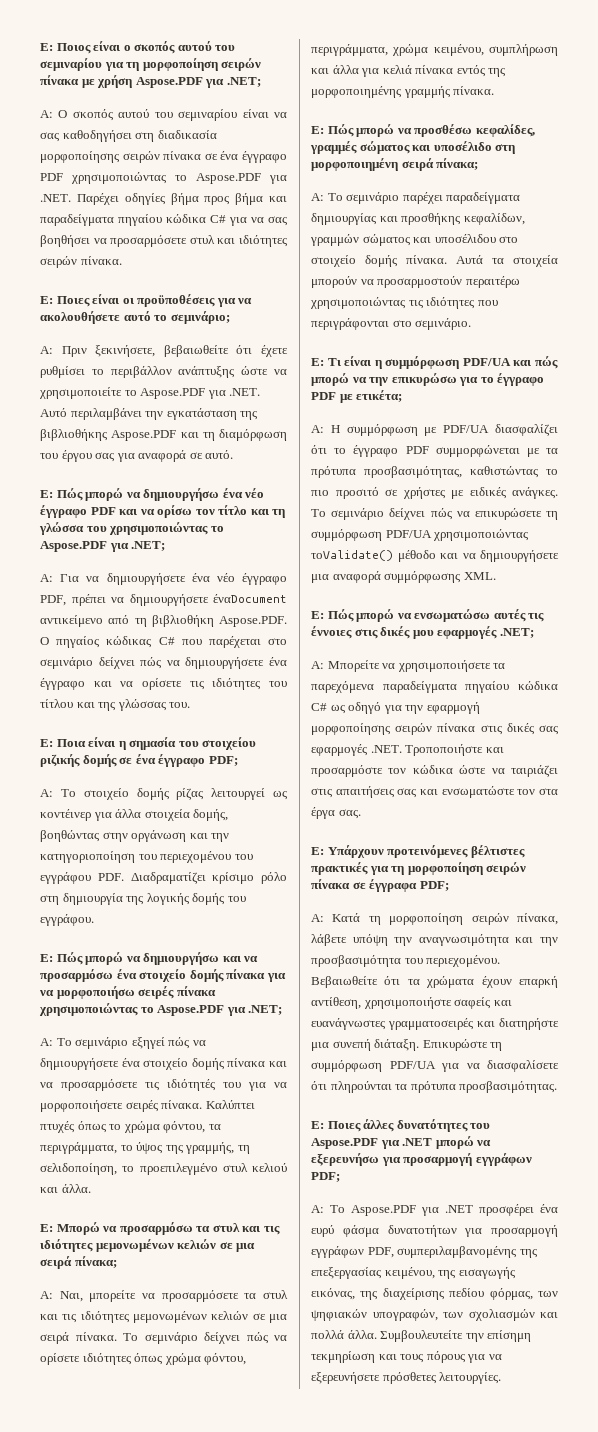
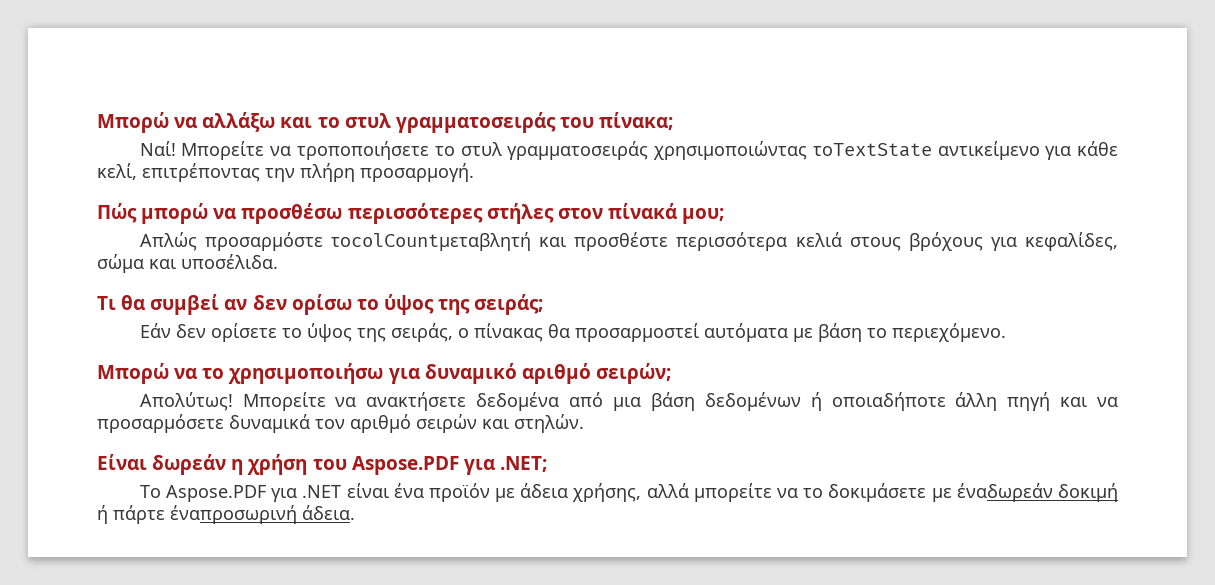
[40,41,236,54] [40,58,262,71] [40,75,261,88] [40,109,287,121] [40,130,217,142] [40,151,287,163] [40,172,287,184] [40,193,287,205] [40,214,288,226] [40,235,288,247] [40,256,122,268] [40,294,253,307] [40,311,230,324] [40,345,288,357] [40,366,287,378] [39,387,261,399] [40,408,259,420] [40,429,287,441] [40,450,234,462] [40,488,265,501] [40,505,286,518] [39,522,224,535] [40,541,166,552] [40,573,287,585] [40,594,287,606] [40,615,287,627] [40,636,287,648] [40,657,287,669] [40,678,287,690] [40,699,191,711] [40,737,257,750] [40,754,238,767] [40,788,288,800] [40,809,229,821] [40,830,230,842] [40,851,253,863] [40,872,287,884] [40,893,246,905] [40,914,94,926] [40,952,259,965] [40,969,286,982] [39,986,216,999] [39,1003,283,1016] [40,1037,206,1049] [40,1058,287,1070] [40,1079,287,1091] [40,1100,255,1112] [40,1121,221,1133] [40,1142,250,1154] [40,1163,287,1175] [40,1184,91,1193] [40,1222,280,1235] [40,1239,256,1252] [40,1256,117,1269] [40,1290,288,1302] [40,1311,287,1323] [40,1332,287,1344] [40,1353,247,1365] [311,44,558,56] [311,65,507,77] [311,86,495,98] [311,124,535,137] [310,141,516,154] [311,158,479,171] [311,192,521,204] [311,213,525,225] [310,234,519,246] [311,255,558,267] [311,276,520,288] [310,297,498,309] [311,318,472,330] [311,356,558,369] [311,373,545,386] [311,390,403,403] [311,424,558,436] [311,445,558,457] [311,466,558,478] [311,487,558,499] [311,508,558,520] [311,529,530,541] [311,550,559,562] [311,571,496,583] [311,609,545,622] [311,626,534,639] [311,660,506,672] [311,681,558,693] [311,702,480,714] [311,723,559,735] [311,744,504,756] [311,765,558,777] [311,786,558,798] [311,807,361,819] [311,845,525,858] [311,862,527,875] [311,879,449,892] [311,913,558,925] [311,934,558,946] [311,955,501,967] [311,976,558,988] [311,997,512,1009] [311,1018,559,1030] [311,1039,503,1051] [311,1060,559,1072] [311,1081,558,1093] [311,1119,491,1132] [311,1136,492,1149] [311,1153,532,1166] [311,1172,340,1182] [311,1204,558,1216] [311,1225,558,1237] [311,1246,538,1258] [311,1267,516,1279] [311,1288,558,1300] [311,1309,558,1321] [311,1330,532,1342] [311,1351,502,1363] [311,1372,502,1384] Ε: Ποιος είναι ο σκοπός αυτού του σεμιναρίου για τη μορφοποίηση σειρών πίνακα με χρήση Aspose.PDF για .NET; // Α: Ο σκοπός αυτού του σεμιναρίου είναι να σας καθοδηγήσει στη διαδικασία μορφοποίησης σειρών πίνακα σε ένα έγγραφο PDF χρησιμοποιώντας το Aspose.PDF για .NET. Παρέχει οδηγίες βήμα προς βήμα και παραδείγματα πηγαίου κώδικα C# για να σας βοηθήσει να προσαρμόσετε στυλ και ιδιότητες σειρών πίνακα. // Ε: Ποιες είναι οι προϋποθέσεις για να ακολουθήσετε αυτό το σεμινάριο; // Α: Πριν ξεκινήσετε, βεβαιωθείτε ότι έχετε ρυθμίσει το περιβάλλον ανάπτυξης ώστε να χρησιμοποιείτε το Aspose.PDF για .NET. Αυτό περιλαμβάνει την εγκατάσταση της βιβλιοθήκης Aspose.PDF και τη διαμόρφωση του έργου σας για αναφορά σε αυτό. // Ε: Πώς μπορώ να δημιουργήσω ένα νέο έγγραφο PDF και να ορίσω τον τίτλο και τη γλώσσα του χρησιμοποιώντας το Aspose.PDF για .NET; // Α: Για να δημιουργήσετε ένα νέο έγγραφο PDF, πρέπει να δημιουργήσετε έναDocument αντικείμενο από τη βιβλιοθήκη Aspose.PDF. Ο πηγαίος κώδικας C# που παρέχεται στο σεμινάριο δείχνει πώς να δημιουργήσετε ένα έγγραφο και να ορίσετε τις ιδιότητες του τίτλου και της γλώσσας του. // Ε: Ποια είναι η σημασία του στοιχείου ριζικής δομής σε ένα έγγραφο PDF; // Α: Το στοιχείο δομής ρίζας λειτουργεί ως κοντέινερ για άλλα στοιχεία δομής, βοηθώντας στην οργάνωση και την κατηγοριοποίηση του περιεχομένου του εγγράφου PDF. Διαδραματίζει κρίσιμο ρόλο στη δημιουργία της λογικής δομής του εγγράφου. // Ε: Πώς μπορώ να δημιουργήσω και να προσαρμόσω ένα στοιχείο δομής πίνακα για να μορφοποιήσω σειρές πίνακα χρησιμοποιώντας το Aspose.PDF για .NET; // Α: Το σεμινάριο εξηγεί πώς να δημιουργήσετε ένα στοιχείο δομής πίνακα και να προσαρμόσετε τις ιδιότητές του για να μορφοποιήσετε σειρές πίνακα. Καλύπτει πτυχές όπως το χρώμα φόντου, τα περιγράμματα, το ύψος της γραμμής, τη σελιδοποίηση, το προεπιλεγμένο στυλ κελιού και άλλα. // Ε: Μπορώ να προσαρμόσω τα στυλ και τις ιδιότητες μεμονωμένων κελιών σε μια σειρά πίνακα; // Α: Ναι, μπορείτε να προσαρμόσετε τα στυλ και τις ιδιότητες μεμονωμένων κελιών σε μια σειρά πίνακα. Το σεμινάριο δείχνει πώς να ορίσετε ιδιότητες όπως χρώμα φόντου, περιγράμματα, χρώμα κειμένου, συμπλήρωση και άλλα για κελιά πίνακα εντός της μορφοποιημένης γραμμής πίνακα. // Ε: Πώς μπορώ να προσθέσω κεφαλίδες, γραμμές σώματος και υποσέλιδο στη μορφοποιημένη σειρά πίνακα; // Α: Το σεμινάριο παρέχει παραδείγματα δημιουργίας και προσθήκης κεφαλίδων, γραμμών σώματος και υποσέλιδου στο στοιχείο δομής πίνακα. Αυτά τα στοιχεία μπορούν να προσαρμοστούν περαιτέρω χρησιμοποιώντας τις ιδιότητες που περιγράφονται στο σεμινάριο. // Ε: Τι είναι η συμμόρφωση PDF/UA και πώς μπορώ να την επικυρώσω για το έγγραφο PDF με ετικέτα; // Α: Η συμμόρφωση με PDF/UA διασφαλίζει ότι το έγγραφο PDF συμμορφώνεται με τα πρότυπα προσβασιμότητας, καθιστώντας το πιο προσιτό σε χρήστες με ειδικές ανάγκες. Το σεμινάριο δείχνει πώς να επικυρώσετε τη συμμόρφωση PDF/UA χρησιμοποιώντας τοValidate() μέθοδο και να δημιουργήσετε μια αναφορά συμμόρφωσης XML. // Ε: Πώς μπορώ να ενσωματώσω αυτές τις έννοιες στις δικές μου εφαρμογές .NET; // Α: Μπορείτε να χρησιμοποιήσετε τα παρεχόμενα παραδείγματα πηγαίου κώδικα C# ως οδηγό για την εφαρμογή μορφοποίησης σειρών πίνακα στις δικές σας εφαρμογές .NET. Τροποποιήστε και προσαρμόστε τον κώδικα ώστε να ταιριάζει στις απαιτήσεις σας και ενσωματώστε τον στα έργα σας. // Ε: Υπάρχουν προτεινόμενες βέλτιστες πρακτικές για τη μορφοποίηση σειρών πίνακα σε έγγραφα PDF; // Α: Κατά τη μορφοποίηση σειρών πίνακα, λάβετε υπόψη την αναγνωσιμότητα και την προσβασιμότητα του περιεχομένου. Βεβαιωθείτε ότι τα χρώματα έχουν επαρκή αντίθεση, χρησιμοποιήστε σαφείς και ευανάγνωστες γραμματοσειρές και διατηρήστε μια συνεπή διάταξη. Επικυρώστε τη συμμόρφωση PDF/UA για να διασφαλίσετε ότι πληρούνται τα πρότυπα προσβασιμότητας. // Ε: Ποιες άλλες δυνατότητες του Aspose.PDF για .NET μπορώ να εξερευνήσω για προσαρμογή εγγράφων PDF; // Α: Το Aspose.PDF για .NET προσφέρει ένα ευρύ φάσμα δυνατοτήτων για προσαρμογή εγγράφων PDF, συμπεριλαμβανομένης της επεξεργασίας κειμένου, της εισαγωγής εικόνας, της διαχείρισης πεδίου φόρμας, των ψηφιακών υπογραφών, των σχολιασμών και πολλά άλλα. Συμβουλευτείτε την επίσημη τεκμηρίωση και τους πόρους για να εξερευνήσετε πρόσθετες λειτουργίες. -> [97,112,674,133] [139,141,1118,160] [97,163,474,182] [97,203,725,224] [139,232,1118,251] [97,254,278,273] [97,294,544,315] [139,323,1006,342] [97,363,671,384] [139,392,1119,411] [97,414,584,433] [97,454,547,475] [139,483,1118,502] [97,505,355,524] Μπορώ να αλλάξω και το στυλ γραμματοσειράς του πίνακα; // Ναί! Μπορείτε να τροποποιήσετε το στυλ γραμματοσειράς χρησιμοποιώντας τοTextState αντικείμενο για κάθε κελί, επιτρέποντας την πλήρη προσαρμογή. // Πώς μπορώ να προσθέσω περισσότερες στήλες στον πίνακά μου; // Απλώς προσαρμόστε τοcolCountμεταβλητή και προσθέστε περισσότερα κελιά στους βρόχους για κεφαλίδες, σώμα και υποσέλιδα. // Τι θα συμβεί αν δεν ορίσω το ύψος της σειράς; // Εάν δεν ορίσετε το ύψος της σειράς, ο πίνακας θα προσαρμοστεί αυτόματα με βάση το περιεχόμενο. // Μπορώ να το χρησιμοποιήσω για δυναμικό αριθμό σειρών; // Απολύτως! Μπορείτε να ανακτήσετε δεδομένα από μια βάση δεδομένων ή οποιαδήποτε άλλη πηγή και να προσαρμόσετε δυναμικά τον αριθμό σειρών και στηλών. // Είναι δωρεάν η χρήση του Aspose.PDF για .NET; // Το Aspose.PDF για .NET είναι ένα προϊόν με άδεια χρήσης, αλλά μπορείτε να το δοκιμάσετε με έναδωρεάν δοκιμή ή πάρτε έναπροσωρινή άδεια.

